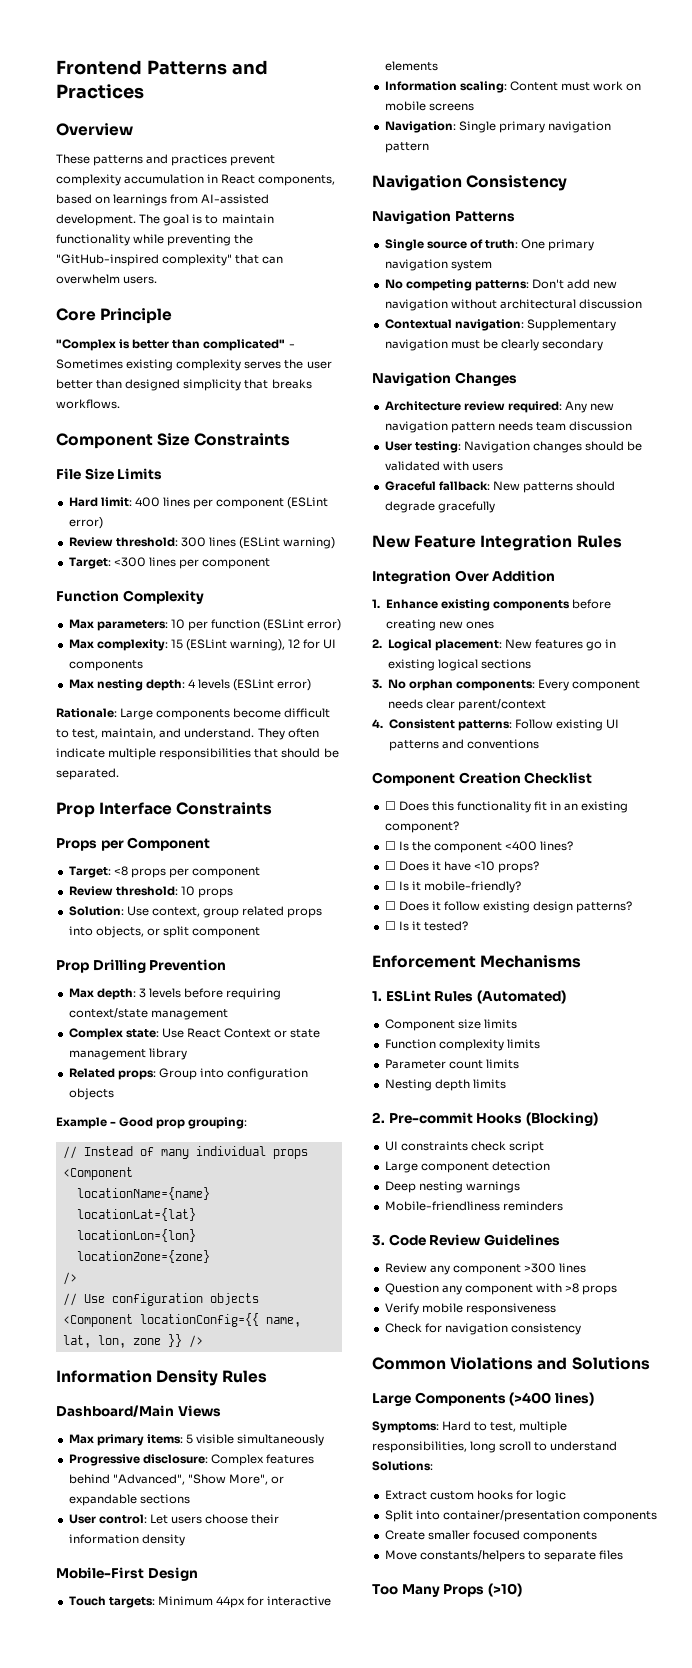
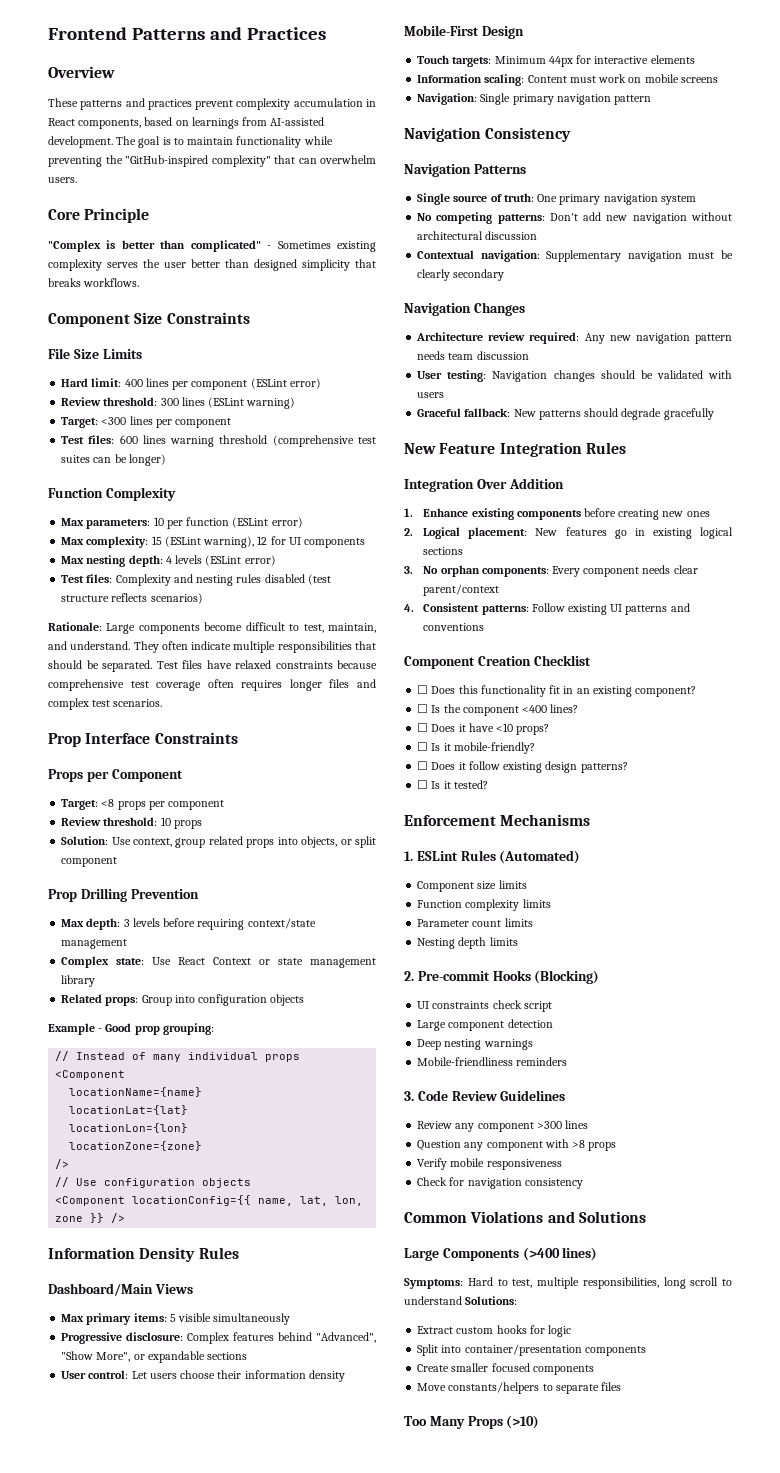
(271, 563) none -> [61,435,376,447] [61,454,166,466] // Test files: 600 lines warning threshold (comprehensive test suites can be longer)
(312, 685) none -> [61,574,331,586] [61,593,203,604] // Test files: Complexity and nesting rules disabled (test structure reflects scenarios)
(119, 774) none -> [156,660,377,669] [48,679,376,691] [48,698,163,710] Test files have relaxed constraints because comprehensive test coverage often requires longer files and complex test scenarios.

